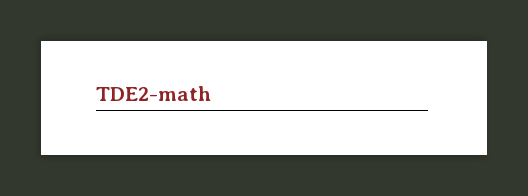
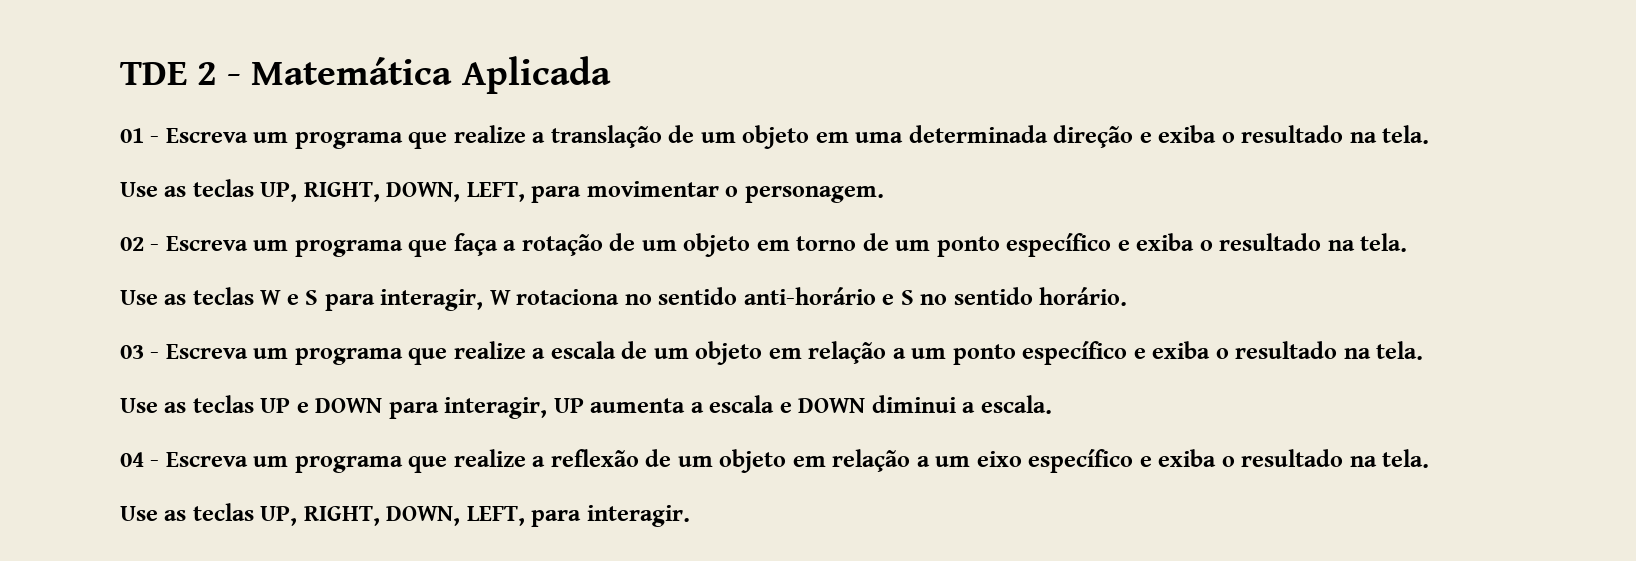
[96,86,211,101] TDE2-math -> [120,56,611,94] [120,125,1430,149] [120,179,884,203] [120,233,1408,257] [120,287,1128,311] [120,341,1424,365] [120,395,1052,419] [120,449,1430,473] [120,503,690,527] TDE 2 - Matemática Aplicada // 01 - Escreva um programa que realize a translação de um objeto em uma determinada direção e exiba o resultado na tela. // Use as teclas UP, RIGHT, DOWN, LEFT, para movimentar o personagem. // 02 - Escreva um programa que faça a rotação de um objeto em torno de um ponto específico e exiba o resultado na tela. // Use as teclas W e S para interagir, W rotaciona no sentido anti-horário e S no sentido horário. // 03 - Escreva um programa que realize a escala de um objeto em relação a um ponto específico e exiba o resultado na tela. // Use as teclas UP e DOWN para interagir, UP aumenta a escala e DOWN diminui a escala. // 04 - Escreva um programa que realize a reflexão de um objeto em relação a um eixo específico e exiba o resultado na tela. // Use as teclas UP, RIGHT, DOWN, LEFT, para interagir.

